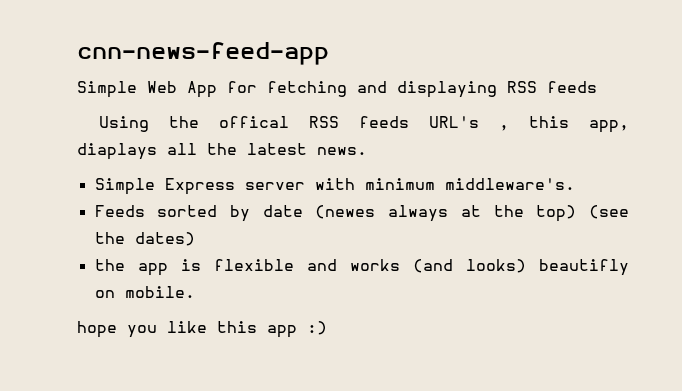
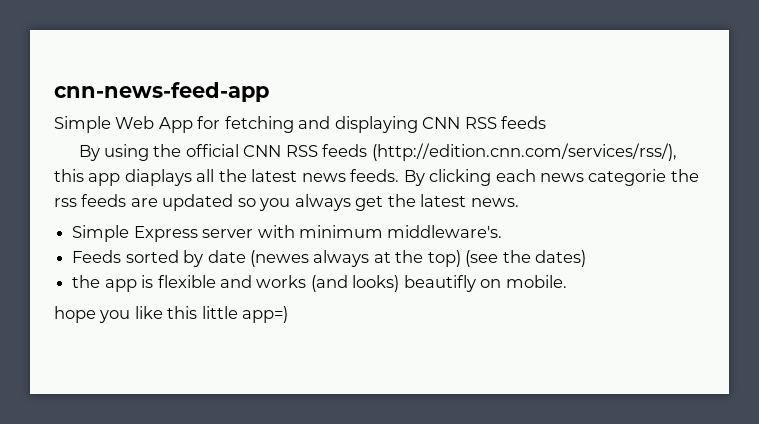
(497, 89) none -> [422,117,461,129] CNN
[98,116,630,133] [77,143,197,160] Using the offical RSS feeds URL's , this app, diaplays all -> [78,143,677,161] [54,169,699,186] [54,194,384,211] By using the official CNN RSS feeds (http://edition.cnn.com/services/rss/), this app diaplays all the latest news feeds. By clicking each news categorie the rss feeds are updated so you always get
[267,321,327,338] app :) -> [201,306,289,323] little app=)

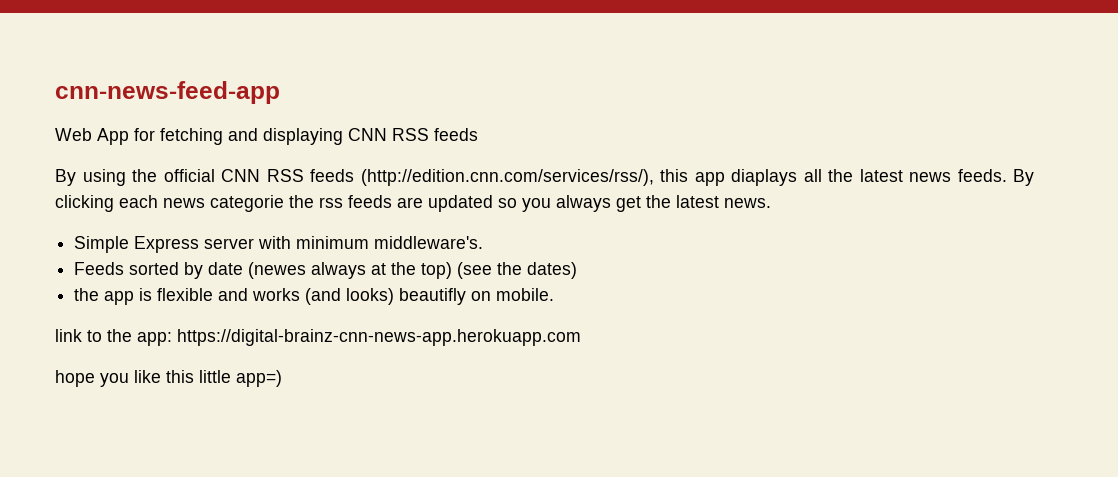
[54,116,111,133] Simple -> (280, 92) none
(567, 281) none -> [55,329,581,346] // link to the app: https://digital-brainz-cnn-news-app.herokuapp.com

